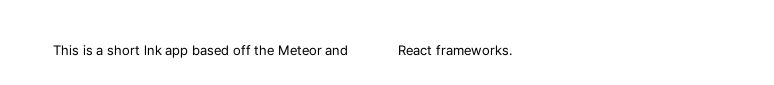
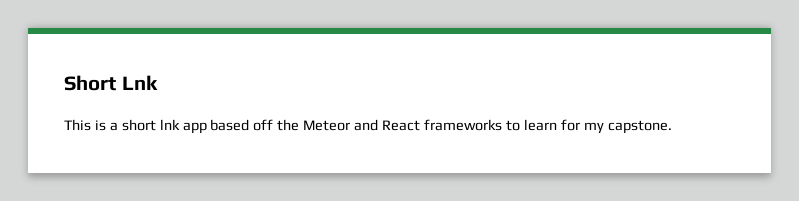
(53, 50) none -> [64,75,158,91] Short Lnk //
[435,45,512,56] frameworks. -> [423,119,672,134] frameworks to learn for my capstone.

